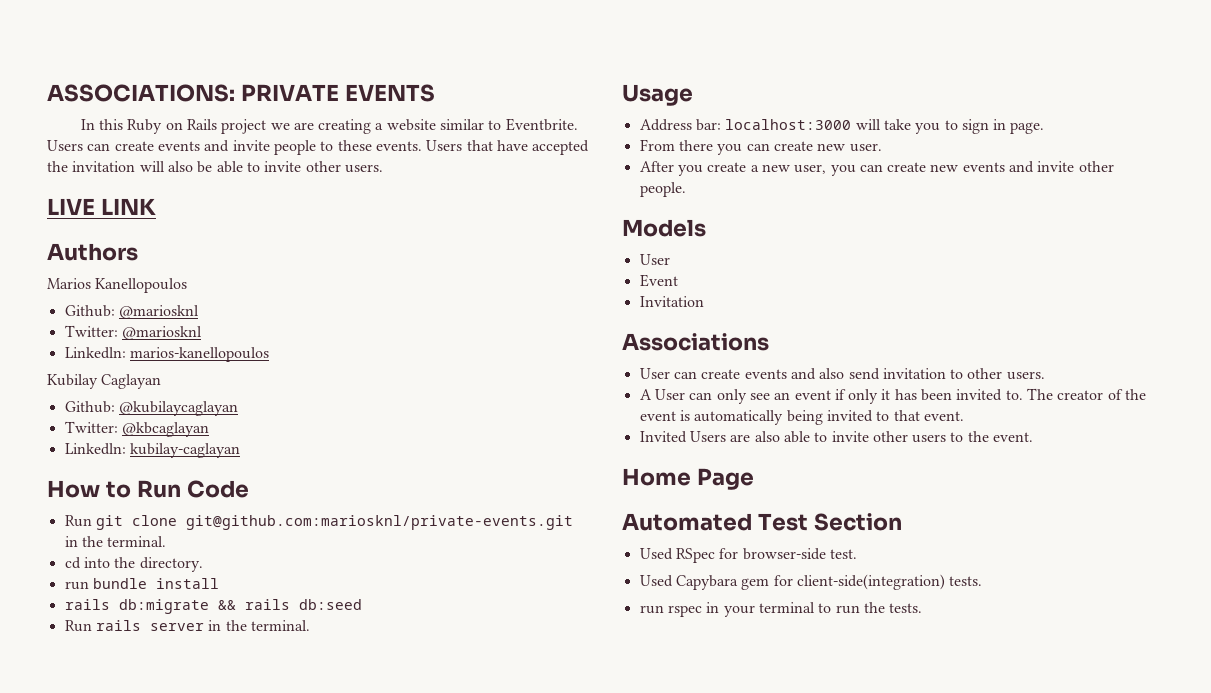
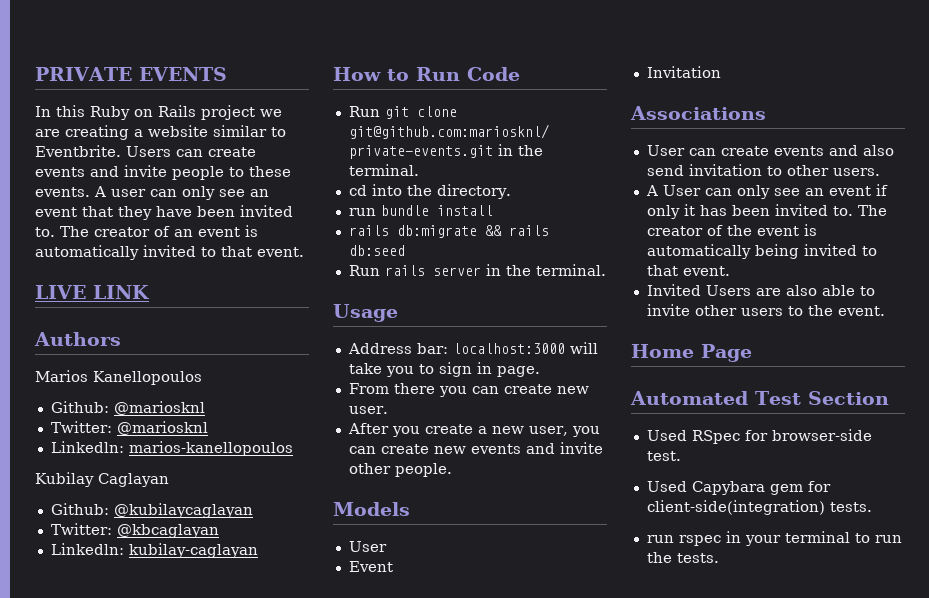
[47,84,235,102] ASSOCIATIONS: -> (35, 74) none
[426,140,590,155] [47,161,383,173] Users that have accepted the invitation will also be able to invite other users. -> [94,186,269,200] [35,205,293,220] [35,225,258,237] [35,245,304,260] A user can only see an event that they have been invited to. The creator of an event is automatically invited to that event.

